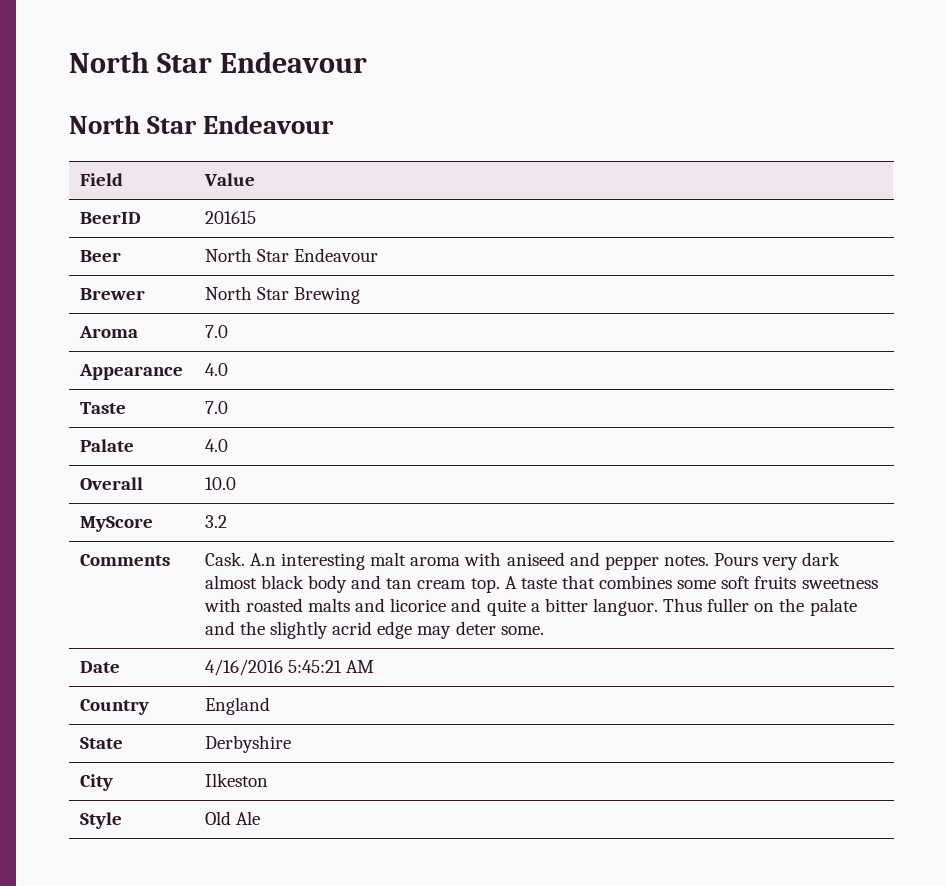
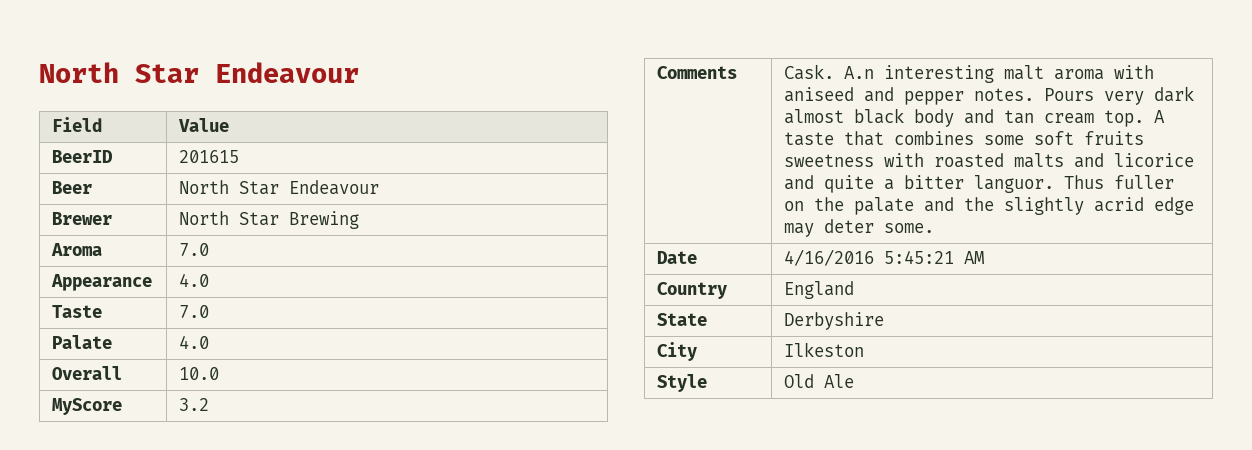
[69,51,368,73] [69,115,335,134] North Star Endeavour // North Star Endeavour -> [39,62,359,83] North Star Endeavour

